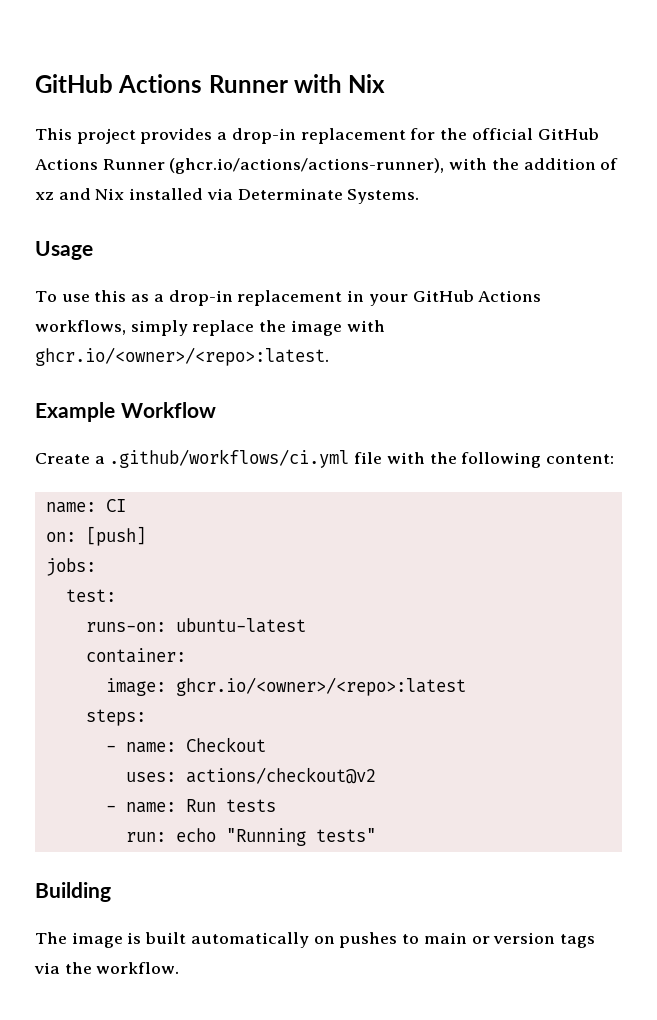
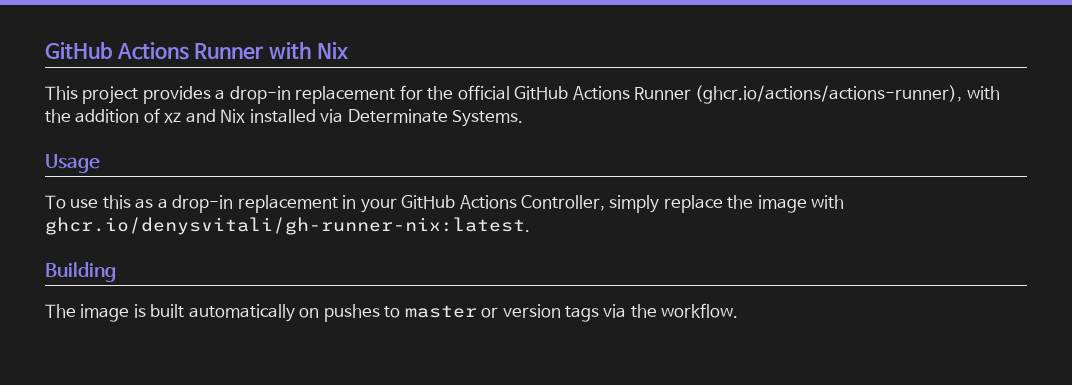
[35,320,126,335] workflows, -> [520,195,605,211] Controller,
[35,347,329,366] [35,402,216,422] [35,449,615,468] [45,499,126,513] [45,526,146,546] [45,558,96,576] [65,589,116,602] [85,618,306,633] [85,648,186,663] [105,677,466,696] [85,709,146,726] [105,737,266,753] [125,767,376,784] [105,799,276,813] [125,828,376,846] ghcr.io/<owner>/<repo>:latest. // Example Workflow // Create a .github/workflows/ci.yml file with the following content: // name: CI // on: [push] // jobs: // test: // runs-on: ubuntu-latest // container: // image: ghcr.io/<owner>/<repo>:latest // steps: // - name: Checkout // uses: actions/checkout@v2 // - name: Run tests // run: echo "Running tests" -> [45,217,530,235] ghcr.io/denysvitali/gh-runner-nix:latest.
[423,932,467,944] main -> [404,305,477,318] master

